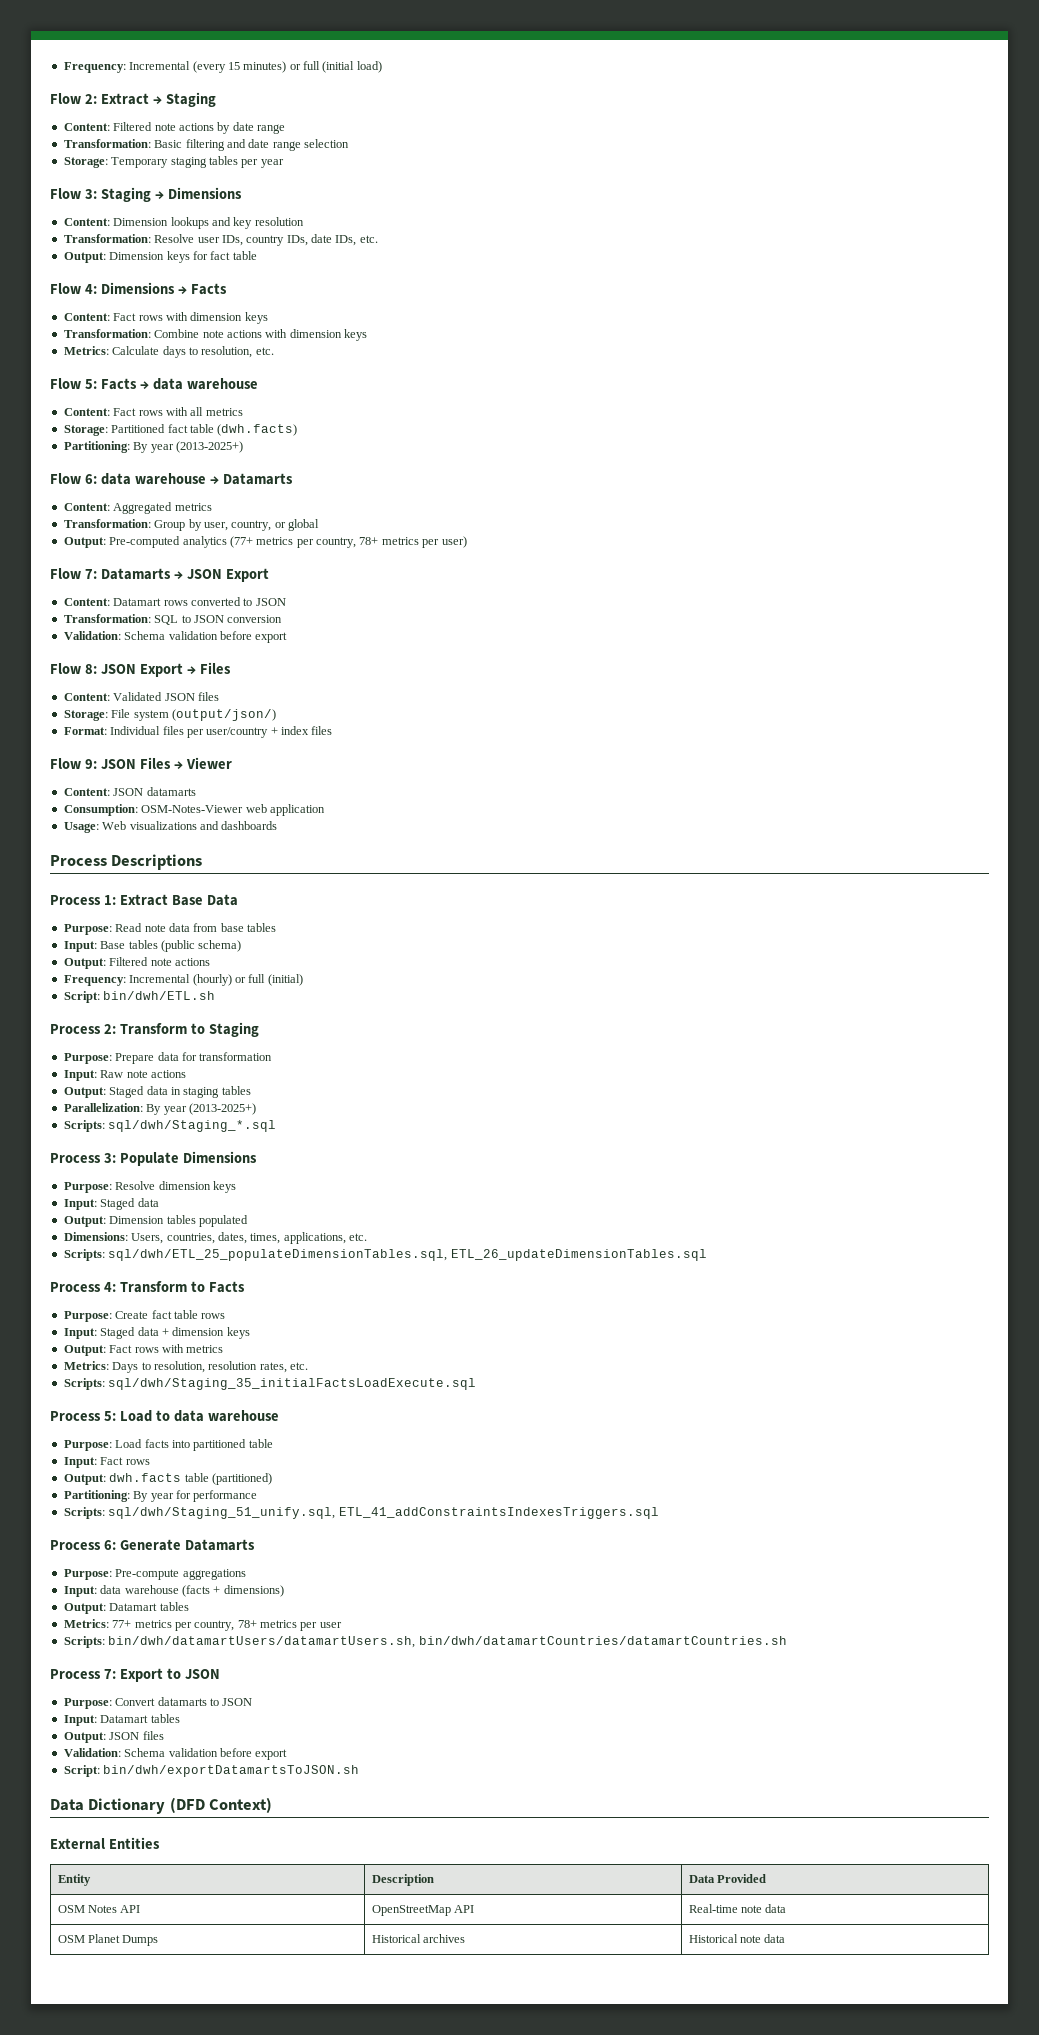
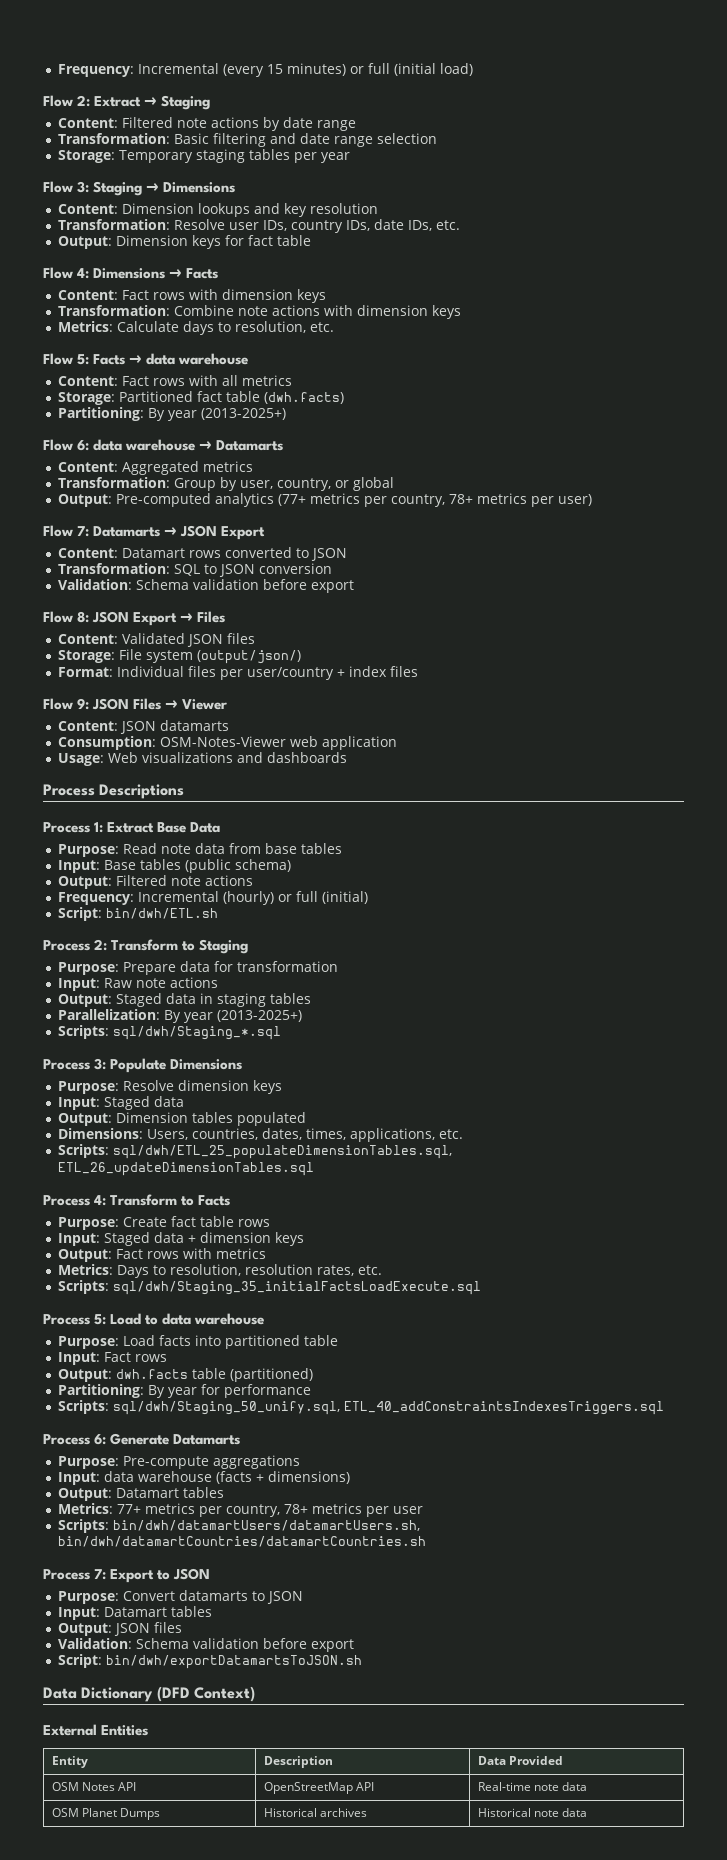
[108,1507,659,1519] sql/dwh/Staging_51_unify.sql, ETL_41_addConstraintsIndexesTriggers.sql -> [112,1401,664,1415] sql/dwh/Staging_50_unify.sql, ETL_40_addConstraintsIndexesTriggers.sql

